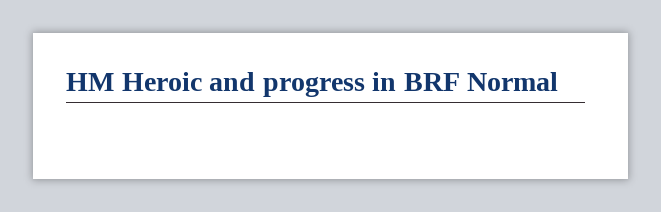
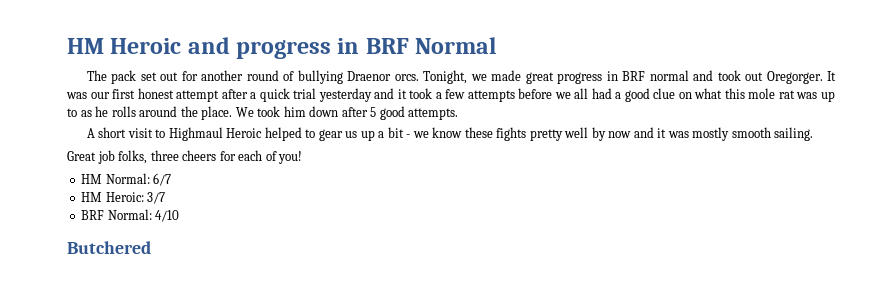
(559, 81) none -> [86,70,837,84] [66,88,836,102] [67,106,459,120] [86,127,814,141] [67,150,303,164] [81,173,172,186] [81,192,166,204] [81,209,180,222] [67,241,151,254] // The pack set out for another round of bullying Draenor orcs. Tonight, we made great progress in BRF normal and took out Oregorger. It was our first honest attempt after a quick trial yesterday and it took a few attempts before we all had a good clue on what this mole rat was up to as he rolls around the place. We took him down after 5 good attempts. // A short visit to Highmaul Heroic helped to gear us up a bit - we know these fights pretty well by now and it was mostly smooth sailing. // Great job folks, three cheers for each of you! // HM Normal: 6/7 // HM Heroic: 3/7 // BRF Normal: 4/10 // Butchered

